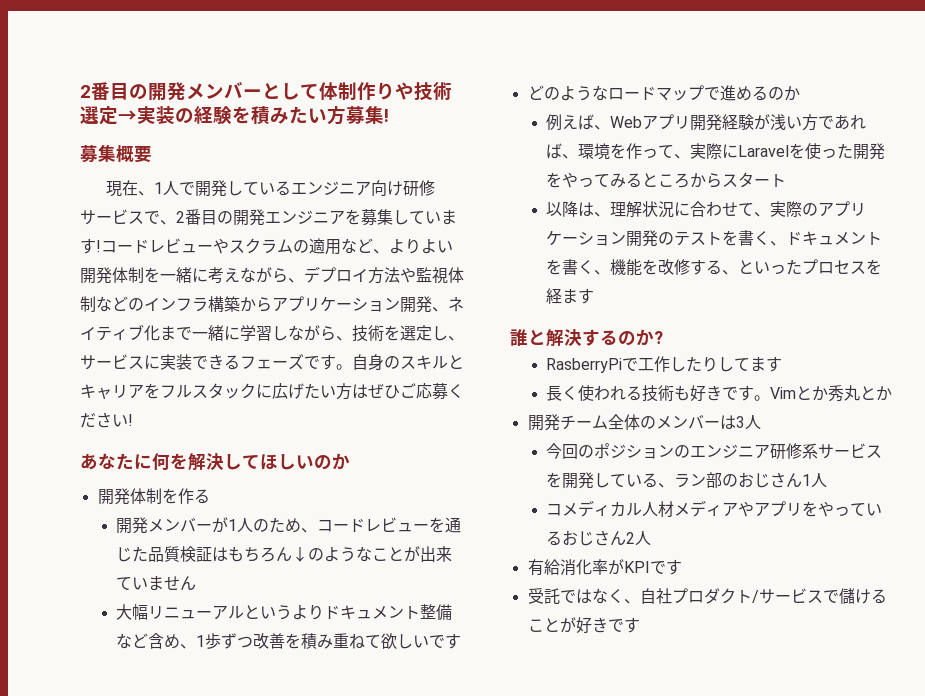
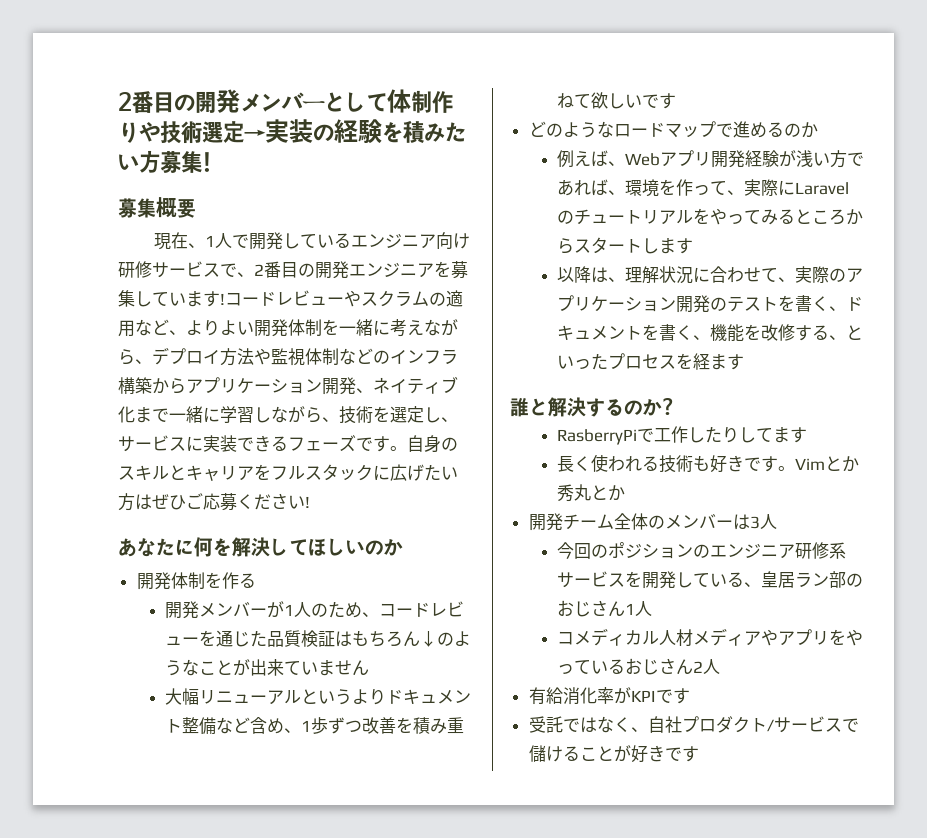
[789,143,886,160] を使った開発 -> [557,209,694,225] のチュートリアル
(787, 180) none -> [642,238,694,254] します
(675, 485) none -> [761,571,796,588] 皇居

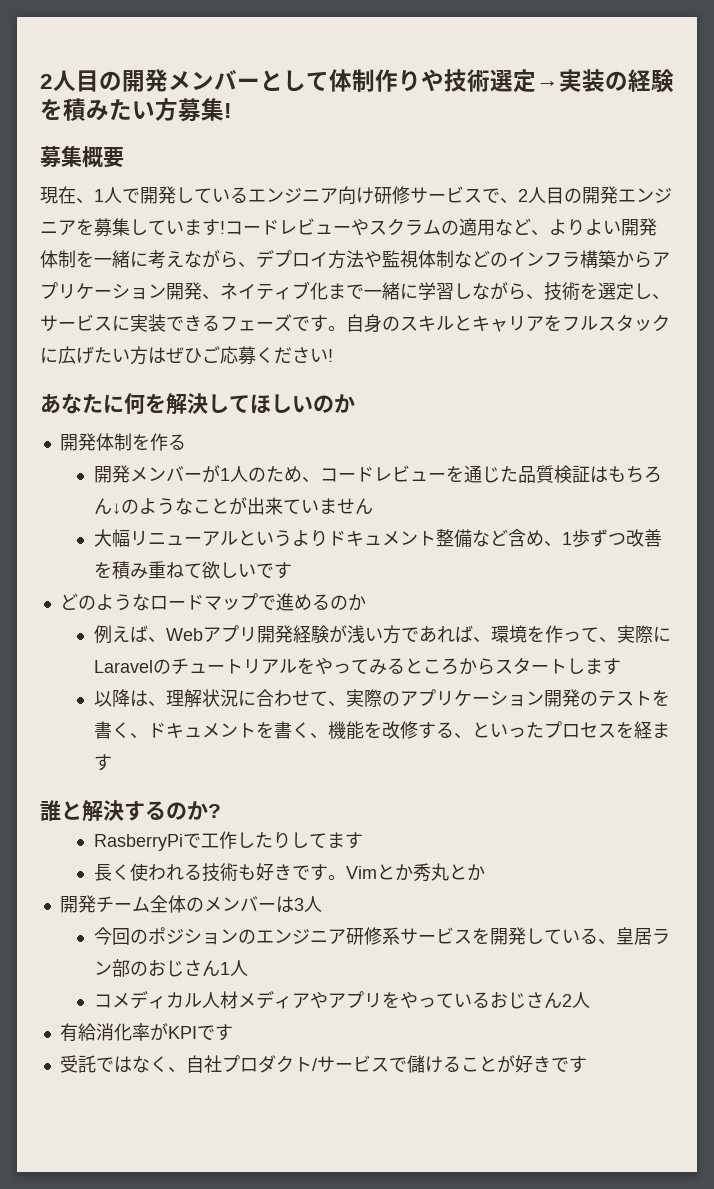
[118,91,153,113] 2番 -> [40,70,76,91] 2人
[264,261,281,278] 番 -> [528,187,546,203] 人

